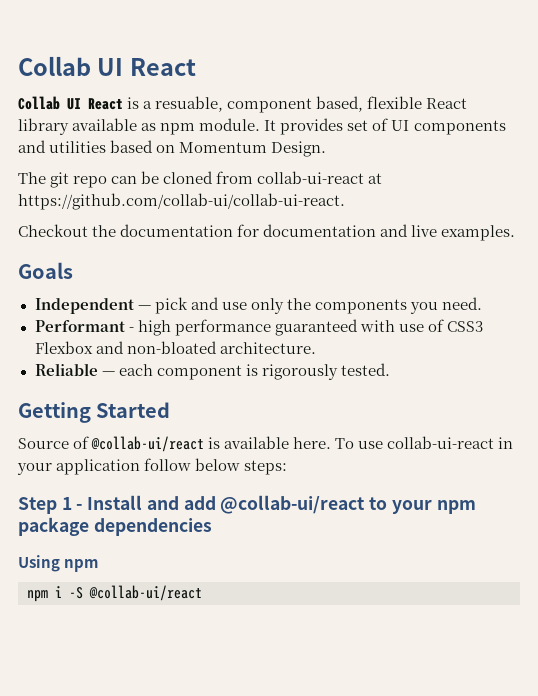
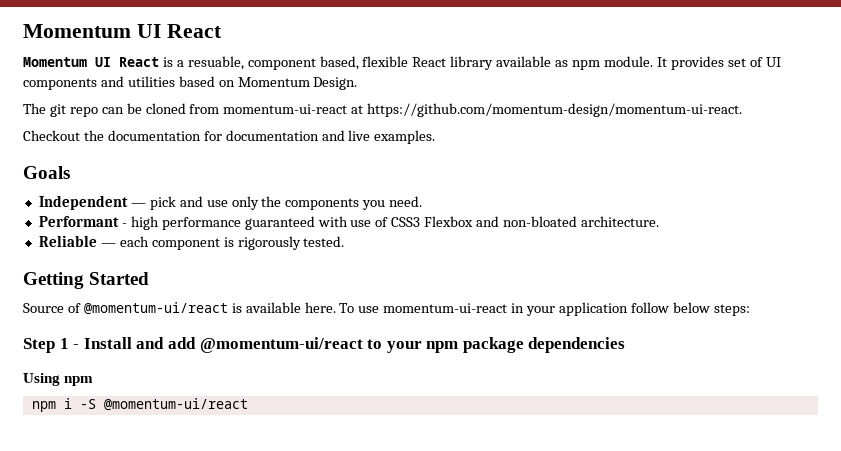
[18,56,91,76] Collab -> [23,24,131,38] Momentum
[18,96,60,110] Collab -> [23,57,87,67] Momentum
[257,171,383,184] [18,193,345,210] collab-ui-react at https://github.com/collab-ui/collab-ui-react. -> [223,103,743,117] momentum-ui-react at https://github.com/momentum-design/momentum-ui-react.
[91,436,205,452] @collab-ui/react -> [83,302,228,315] @momentum-ui/react
[387,436,495,449] collab-ui-react -> [383,303,508,313] momentum-ui-react
[220,495,366,514] @collab-ui/react -> [199,337,363,353] @momentum-ui/react
[89,585,202,601] @collab-ui/react -> [103,398,248,411] @momentum-ui/react

